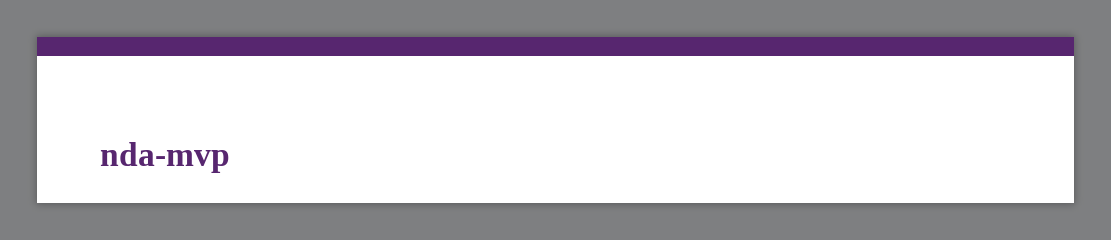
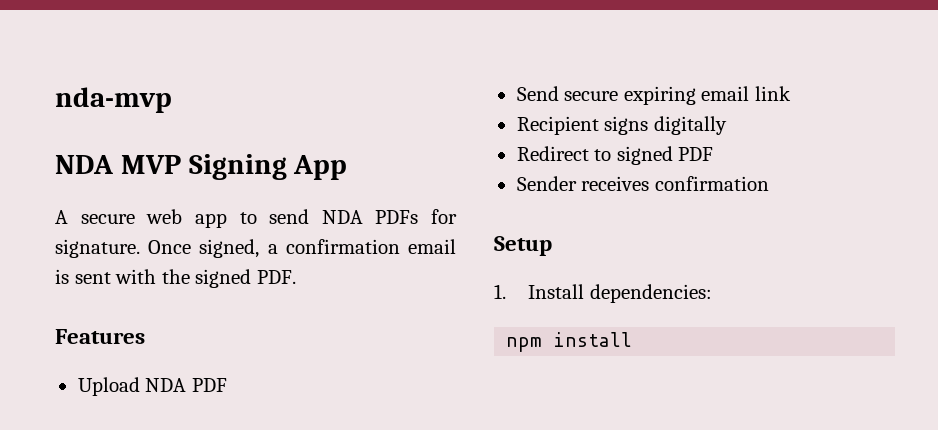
(230, 157) none -> [55,154,348,180] [55,209,457,228] [55,239,456,258] [55,269,296,288] [55,329,145,344] [77,377,227,396] [516,86,791,105] [516,116,727,135] [516,146,714,165] [516,176,769,191] [494,236,552,256] [494,284,712,303] [506,332,633,352] // NDA MVP Signing App // A secure web app to send NDA PDFs for signature. Once signed, a confirmation email is sent with the signed PDF. // Features // Upload NDA PDF // Send secure expiring email link // Recipient signs digitally // Redirect to signed PDF // Sender receives confirmation // Setup // 1. Install dependencies: // npm install

